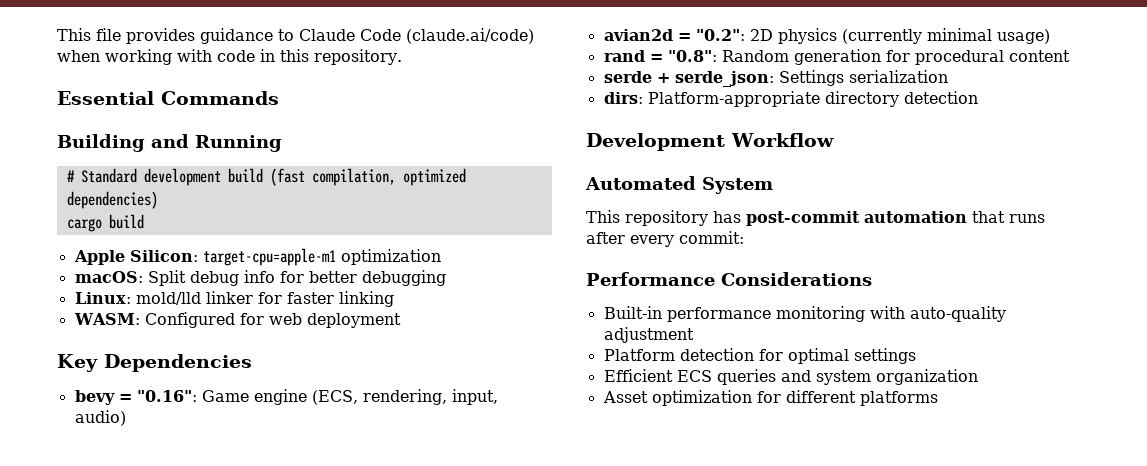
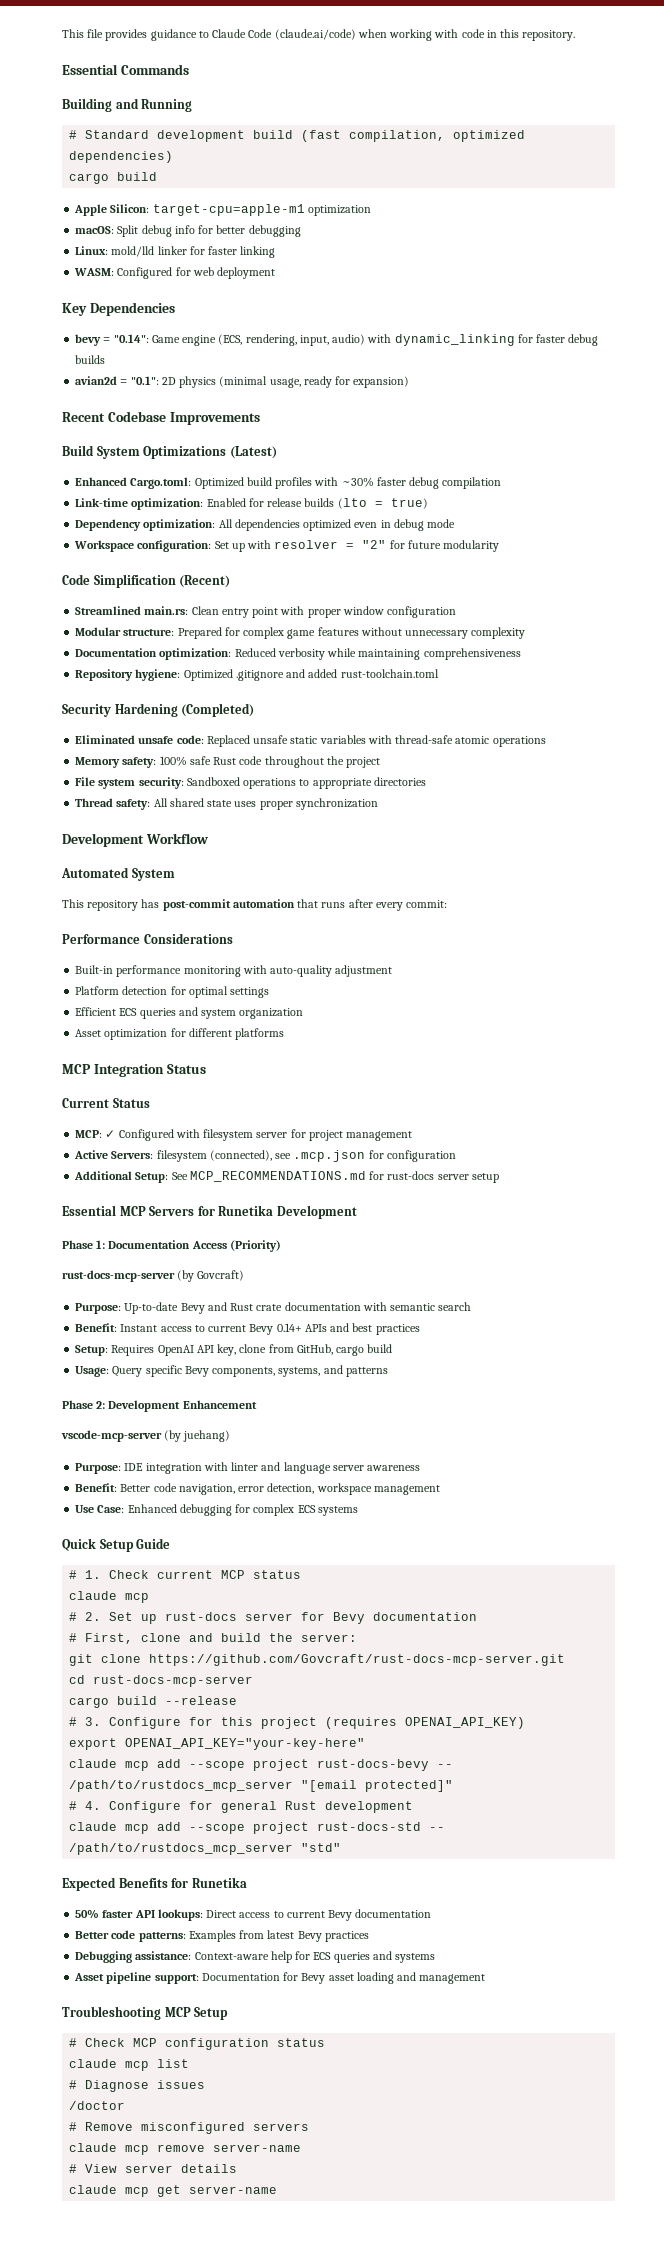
[136,390,197,402] "0.16": -> [113,334,149,343] "0.14":
(126, 418) none -> [367,334,599,346] [75,355,106,364] with dynamic_linking for faster debug builds
[695,29,745,41] "0.2": -> [130,376,159,385] "0.1":
[841,28,1050,44] [603,49,1070,65] [603,70,948,87] [603,91,978,107] (currently minimal usage) // rand = "0.8": Random generation for procedural content // serde + serde_json: Settings serialization // dirs: Platform-appropriate directory detection -> [219,376,410,388] [62,411,260,425] [62,445,277,459] [75,477,502,489] [75,498,428,510] [75,519,456,531] [74,540,500,552] [62,574,231,588] [75,606,457,618] [75,627,526,639] [75,648,521,660] [75,669,439,681] [62,703,255,717] [75,735,546,747] [75,756,381,768] [75,777,426,789] [75,798,378,810] (minimal usage, ready for expansion) // Recent Codebase Improvements // Build System Optimizations (Latest) // Enhanced Cargo.toml: Optimized build profiles with ~30% faster debug compilation // Link-time optimization: Enabled for release builds (lto = true) // Dependency optimization: All dependencies optimized even in debug mode // Workspace configuration: Set up with resolver = "2" for future modularity // Code Simplification (Recent) // Streamlined main.rs: Clean entry point with proper window configuration // Modular structure: Prepared for complex game features without unnecessary complexity // Documentation optimization: Reduced verbosity while maintaining comprehensiveness // Repository hygiene: Optimized .gitignore and added rust-toolchain.toml // Security Hardening (Completed) // Eliminated unsafe code: Replaced unsafe static variables with thread-safe atomic operations // Memory safety: 100% safe Rust code throughout the project // File system security: Sandboxed operations to appropriate directories // Thread safety: All shared state uses proper synchronization
(938, 398) none -> [62,1064,206,1077] [62,1098,150,1108] [75,1129,413,1141] [74,1150,456,1162] [74,1171,499,1183] [62,1205,357,1219] [62,1240,281,1252] [62,1270,245,1282] [75,1302,472,1314] [75,1323,420,1335] [75,1344,393,1356] [75,1365,388,1377] [62,1400,257,1412] [61,1430,231,1442] [75,1462,421,1474] [75,1483,440,1495] [75,1504,358,1516] [62,1538,171,1552] [69,1570,302,1579] [69,1591,150,1603] [69,1612,478,1624] [69,1633,358,1644] [69,1654,566,1666] [69,1675,254,1687] [69,1696,238,1708] [69,1717,526,1729] [69,1738,366,1750] [69,1759,454,1771] [69,1780,454,1792] [69,1801,414,1813] [69,1822,446,1834] [69,1843,342,1855] [62,1877,247,1891] [75,1909,432,1921] [75,1930,369,1942] [75,1951,436,1963] [74,1972,486,1984] [62,2006,229,2020] [69,2038,326,2050] [69,2059,190,2071] [69,2080,206,2092] [69,2101,126,2110] [69,2122,310,2134] [69,2143,302,2155] [69,2164,238,2173] [69,2185,278,2197] // MCP Integration Status // Current Status // MCP: ✓ Configured with filesystem server for project management // Active Servers: filesystem (connected), see .mcp.json for configuration // Additional Setup: See MCP_RECOMMENDATIONS.md for rust-docs server setup // Essential MCP Servers for Runetika Development // Phase 1: Documentation Access (Priority) // rust-docs-mcp-server (by Govcraft) // Purpose: Up-to-date Bevy and Rust crate documentation with semantic search // Benefit: Instant access to current Bevy 0.14+ APIs and best practices // Setup: Requires OpenAI API key, clone from GitHub, cargo build // Usage: Query specific Bevy components, systems, and patterns // Phase 2: Development Enhancement // vscode-mcp-server (by juehang) // Purpose: IDE integration with linter and language server awareness // Benefit: Better code navigation, error detection, workspace management // Use Case: Enhanced debugging for complex ECS systems // Quick Setup Guide // # 1. Check current MCP status // claude mcp // # 2. Set up rust-docs server for Bevy documentation // # First, clone and build the server: // git clone https://github.com/Govcraft/rust-docs-mcp-server.git // cd rust-docs-mcp-server // cargo build --release // # 3. Configure for this project (requires OPENAI_API_KEY) // export OPENAI_API_KEY="your-key-here" // claude mcp add --scope project rust-docs-bevy -- /path/to/rustdocs_mcp_server "[email protected]" // # 4. Configure for general Rust development // claude mcp add --scope project rust-docs-std -- /path/to/rustdocs_mcp_server "std" // Expected Benefits for Runetika // 50% faster API lookups: Direct access to current Bevy documentation // Better code patterns: Examples from latest Bevy practices // Debugging assistance: Context-aware help for ECS queries and systems // Asset pipeline support: Documentation for Bevy asset loading and management // Troubleshooting MCP Setup // # Check MCP configuration status // claude mcp list // # Diagnose issues // /doctor // # Remove misconfigured servers // claude mcp remove server-name // # View server details // claude mcp get server-name

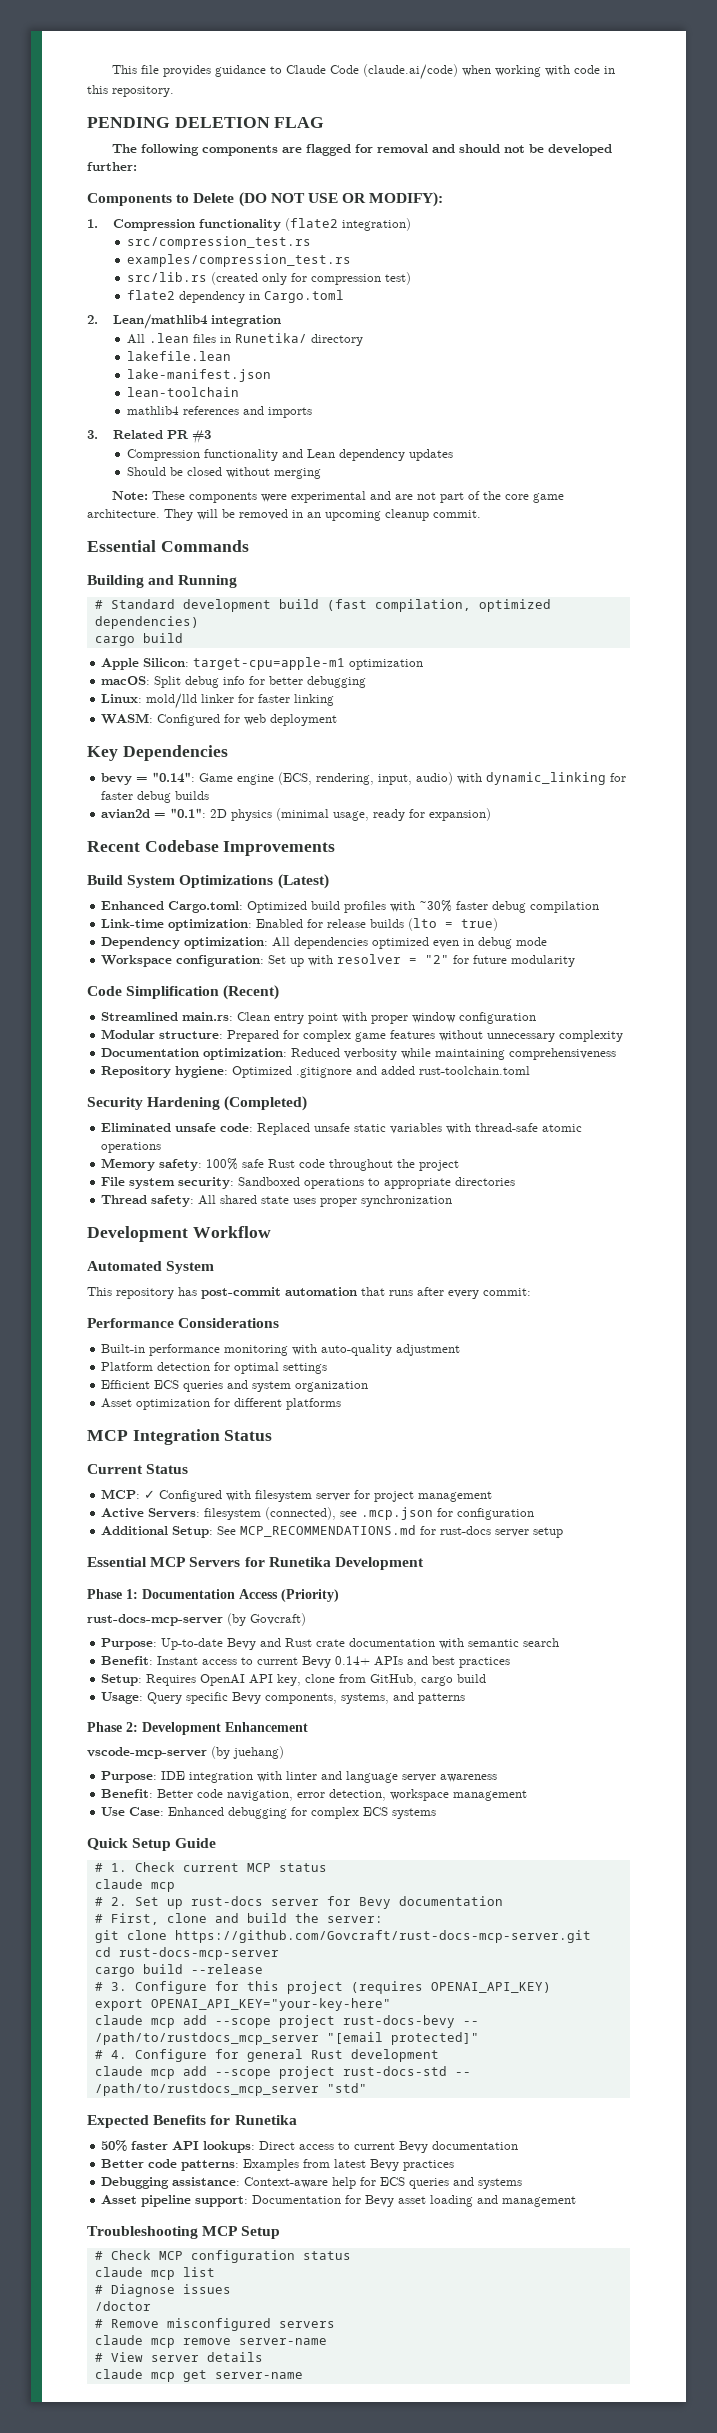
(576, 35) none -> [87,117,325,128] [111,144,612,156] [87,162,137,171] [87,192,444,207] [87,218,411,231] [126,236,311,249] [126,254,351,267] [126,272,411,285] [126,290,344,303] [87,314,281,329] [126,333,363,346] [126,351,231,361] [126,369,271,382] [126,387,239,397] [126,406,312,418] [87,430,211,444] [126,449,453,461] [126,467,321,479] [111,491,564,503] [87,509,481,521] // PENDING DELETION FLAG // The following components are flagged for removal and should not be developed further: // Components to Delete (DO NOT USE OR MODIFY): // 1. Compression functionality (flate2 integration) // src/compression_test.rs // examples/compression_test.rs // src/lib.rs (created only for compression test) // flate2 dependency in Cargo.toml // 2. Lean/mathlib4 integration // All .lean files in Runetika/ directory // lakefile.lean // lake-manifest.json // lean-toolchain // mathlib4 references and imports // 3. Related PR #3 // Compression functionality and Lean dependency updates // Should be closed without merging // Note: These components were experimental and are not part of the core game architecture. They will be removed in an upcoming cleanup commit.

